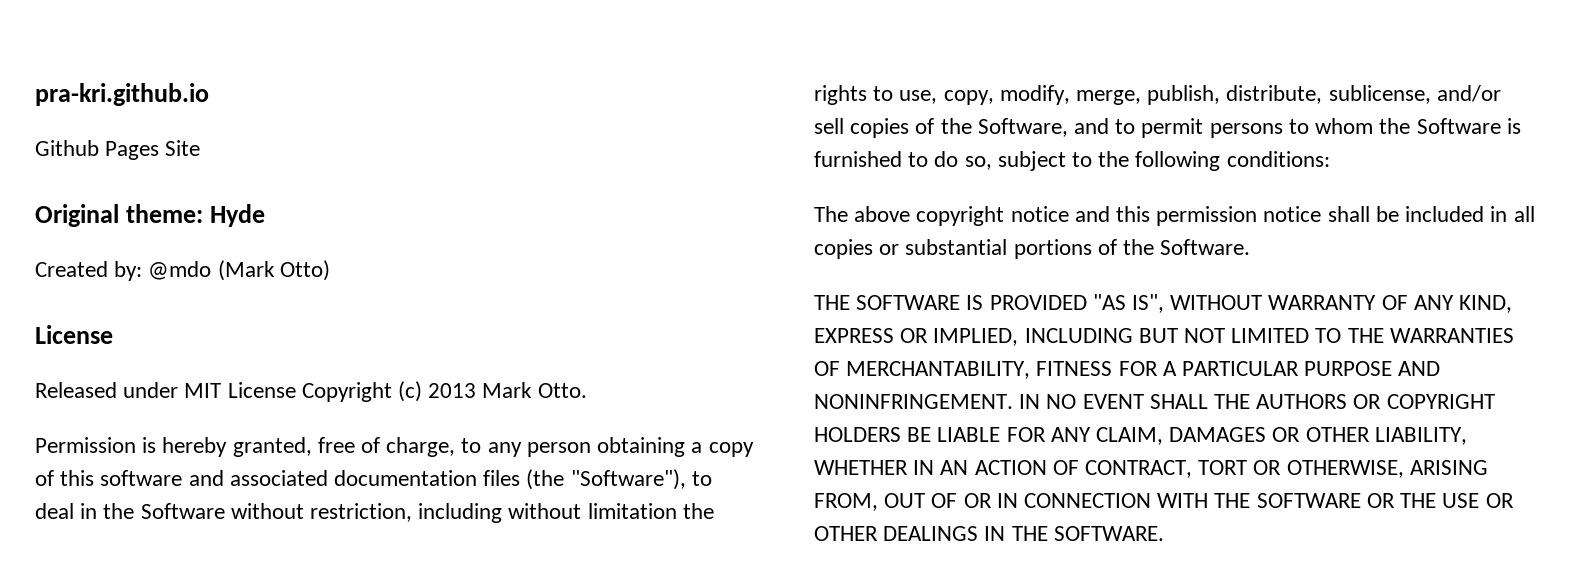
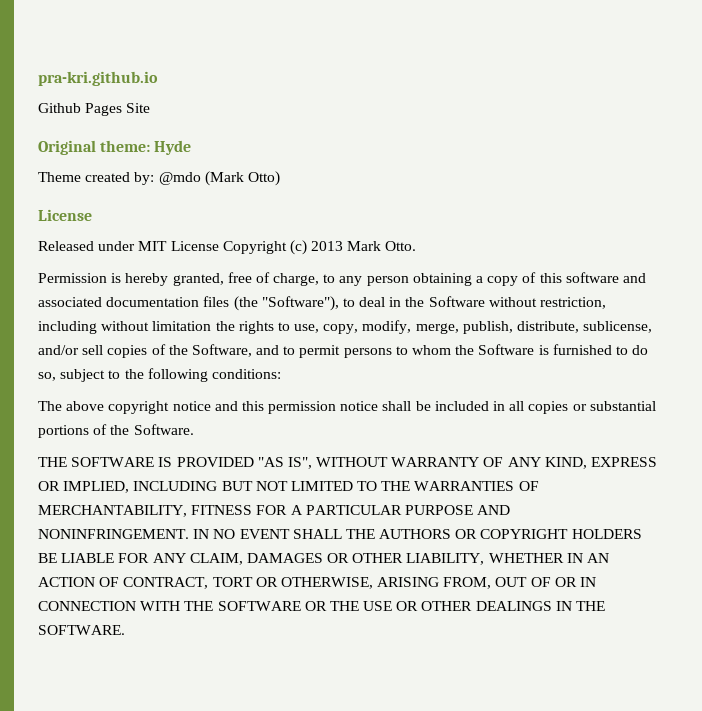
[35,261,108,277] Created -> [38,172,131,182] Theme created

